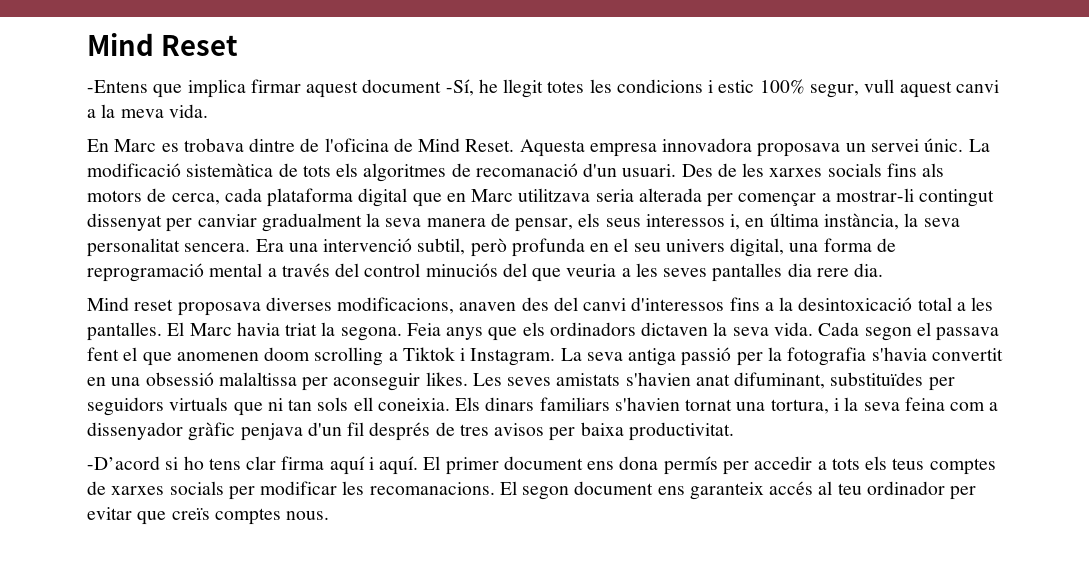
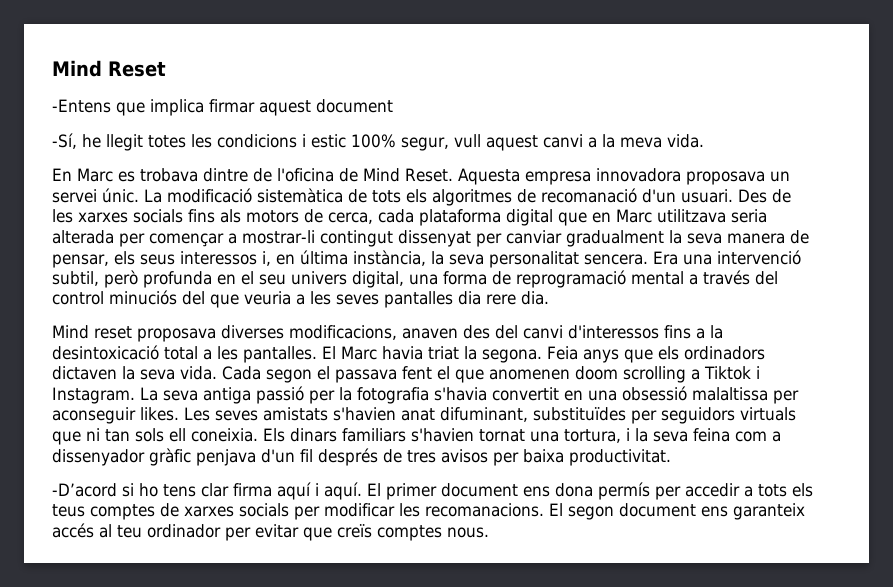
(442, 86) none -> (393, 106) //

